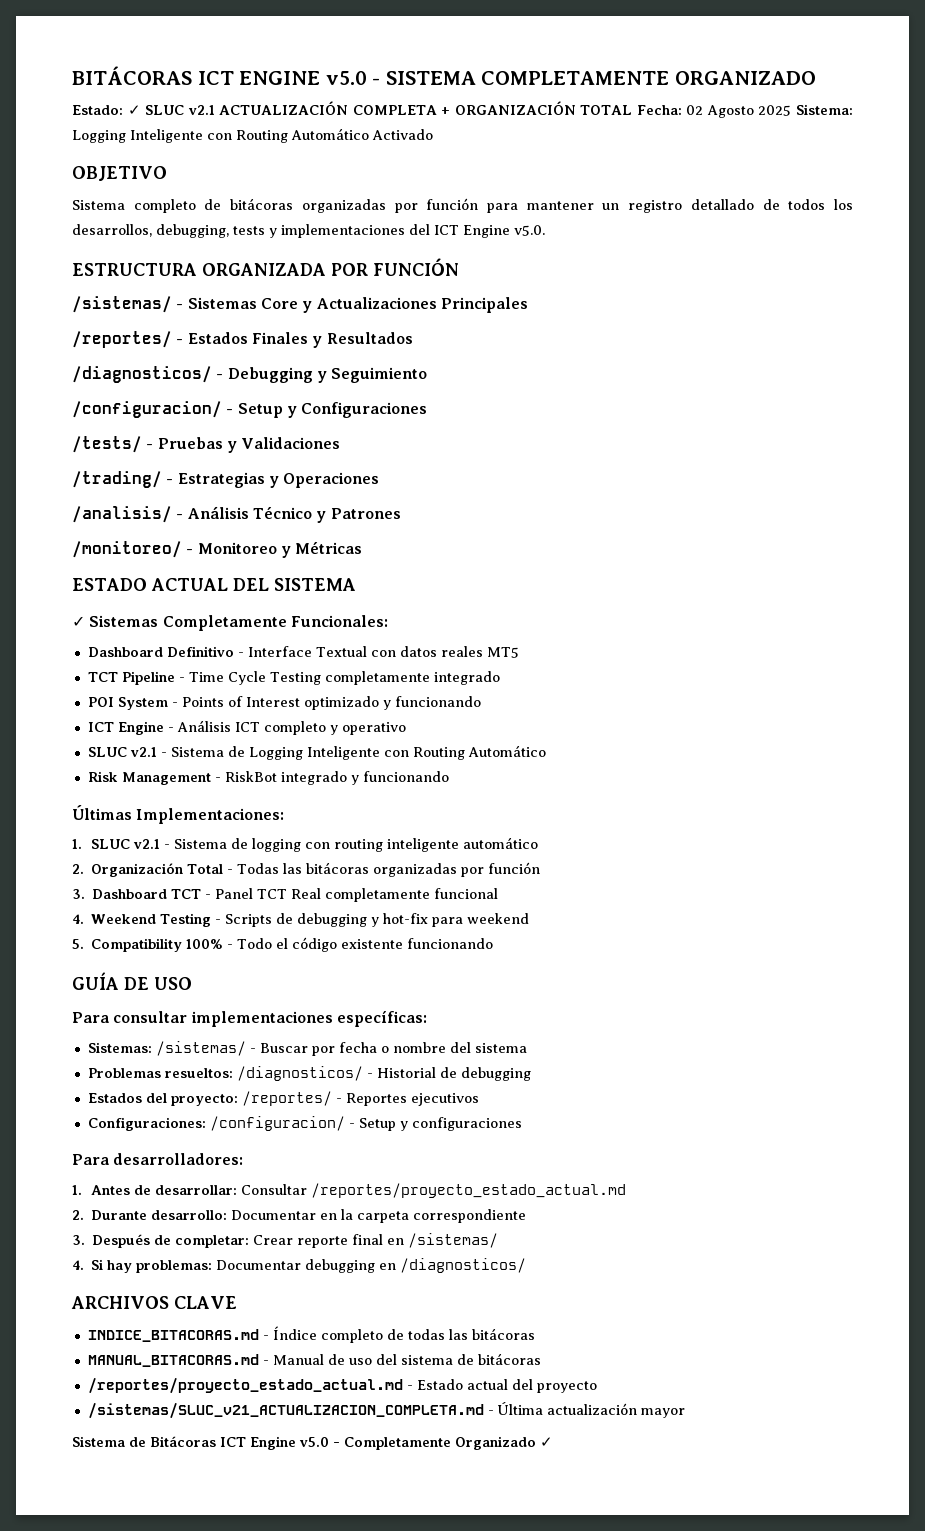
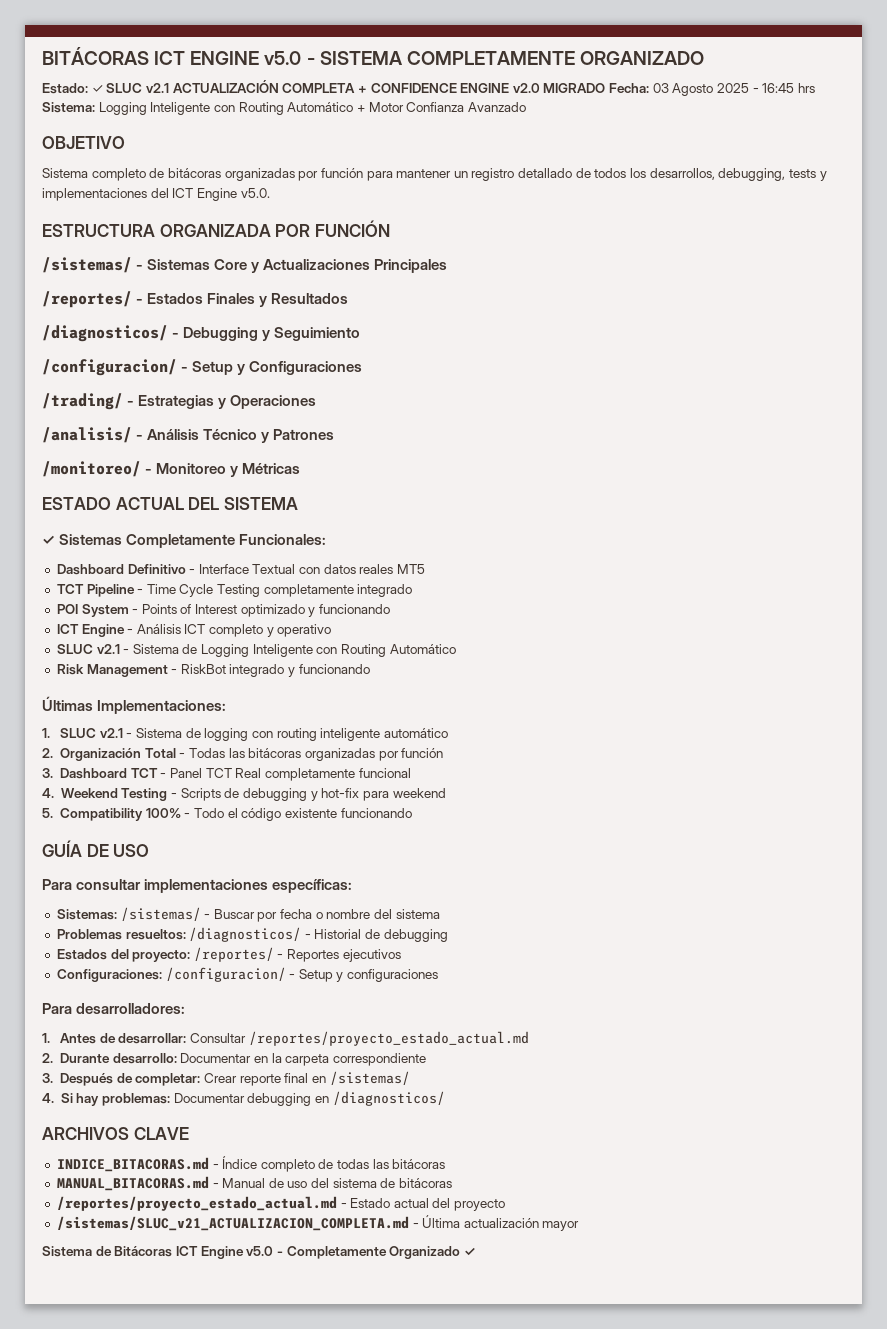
[454,101,792,118] ORGANIZACIÓN TOTAL Fecha: 02 Agosto 2025 -> [370,83,815,96] CONFIDENCE ENGINE v2.0 MIGRADO Fecha: 03 Agosto 2025 - 16:45 hrs
[372,129,433,140] Activado -> [356,102,526,112] + Motor Confianza Avanzado
[72,436,341,453] // /tests/ - Pruebas y Validaciones -> (363, 368) none

